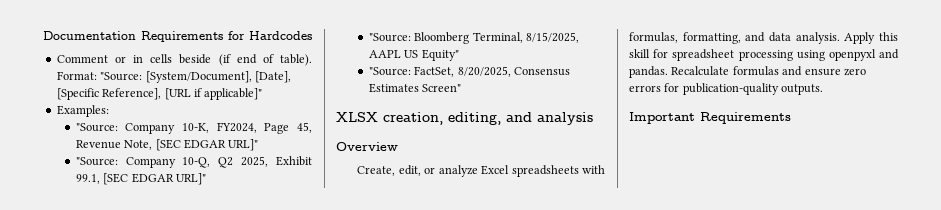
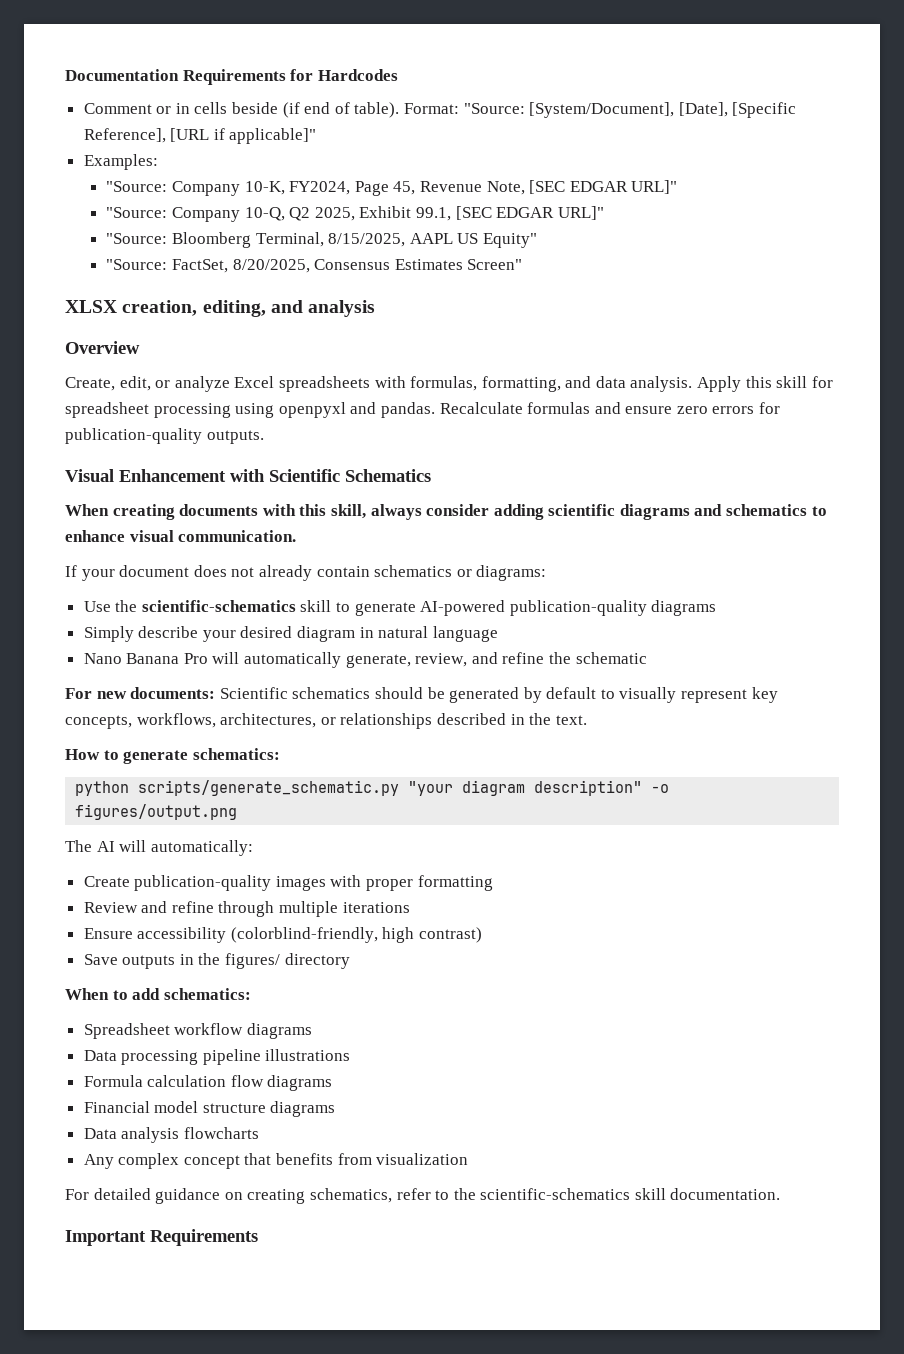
(824, 89) none -> [65,469,431,482] [65,504,827,520] [65,530,297,542] [65,565,547,581] [83,600,717,616] [83,626,498,642] [83,652,647,668] [65,687,778,703] [65,713,587,729] [65,748,280,764] [75,780,670,796] [75,804,238,820] [65,840,253,856] [83,875,493,891] [83,901,410,917] [83,927,483,943] [83,953,350,969] [65,988,251,1000] [83,1023,312,1039] [83,1049,351,1065] [83,1075,333,1091] [83,1101,336,1117] [83,1127,259,1143] [83,1153,469,1169] [65,1188,781,1204] // Visual Enhancement with Scientific Schematics // When creating documents with this skill, always consider adding scientific diagrams and schematics to enhance visual communication. // If your document does not already contain schematics or diagrams: // Use the scientific-schematics skill to generate AI-powered publication-quality diagrams // Simply describe your desired diagram in natural language // Nano Banana Pro will automatically generate, review, and refine the schematic // For new documents: Scientific schematics should be generated by default to visually represent key concepts, workflows, architectures, or relationships described in the text. // How to generate schematics: // python scripts/generate_schematic.py "your diagram description" -o figures/output.png // The AI will automatically: // Create publication-quality images with proper formatting // Review and refine through multiple iterations // Ensure accessibility (colorblind-friendly, high contrast) // Save outputs in the figures/ directory // When to add schematics: // Spreadsheet workflow diagrams // Data processing pipeline illustrations // Formula calculation flow diagrams // Financial model structure diagrams // Data analysis flowcharts // Any complex concept that benefits from visualization // For detailed guidance on creating schematics, refer to the scientific-schematics skill documentation.

